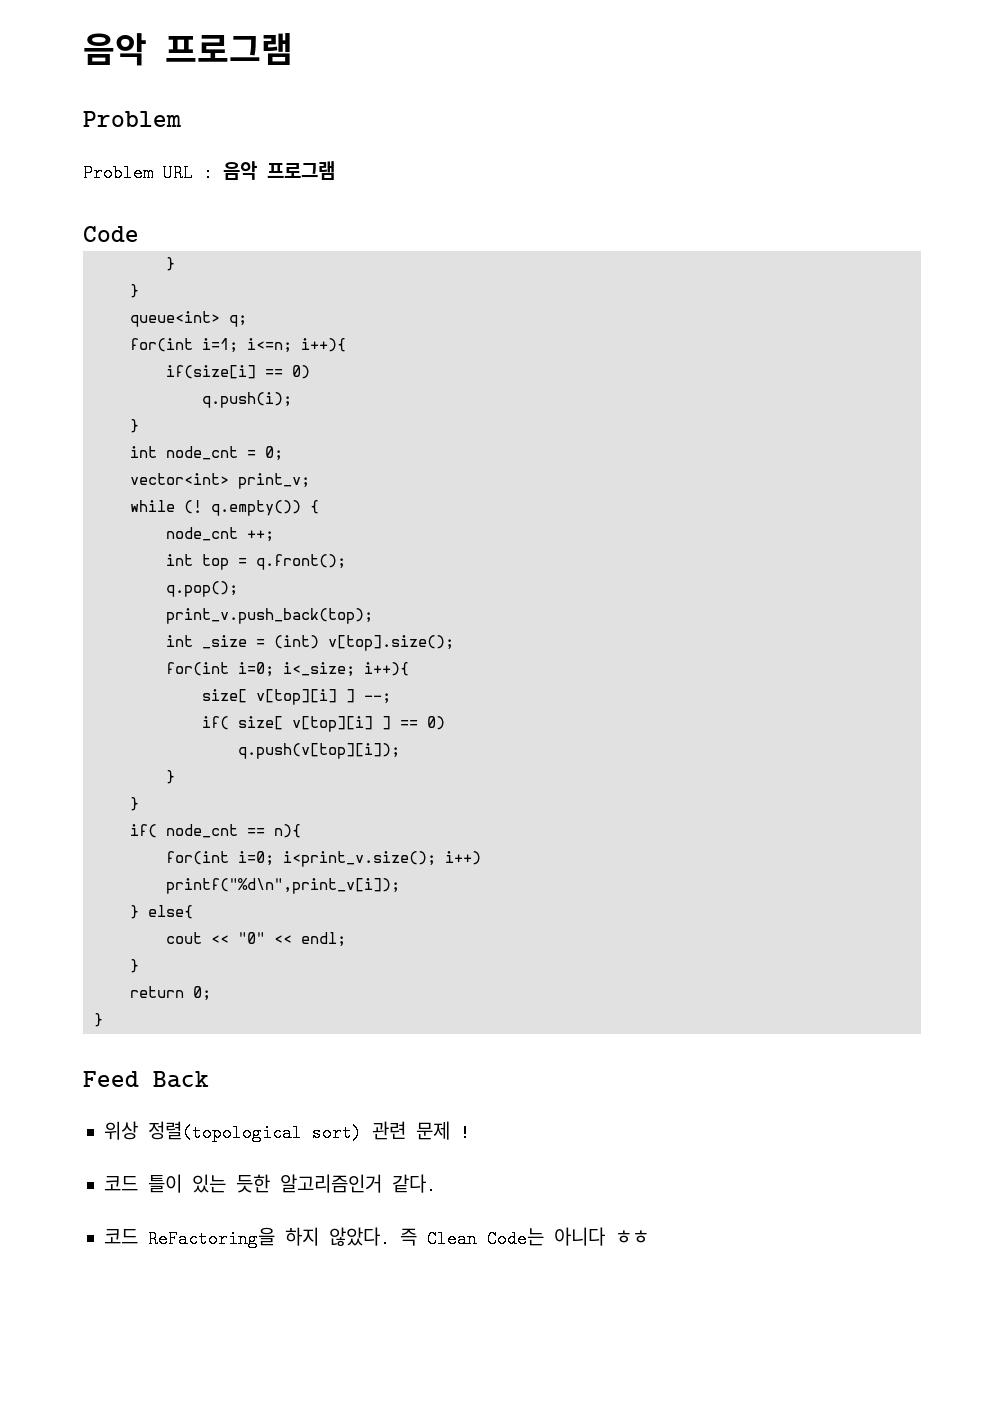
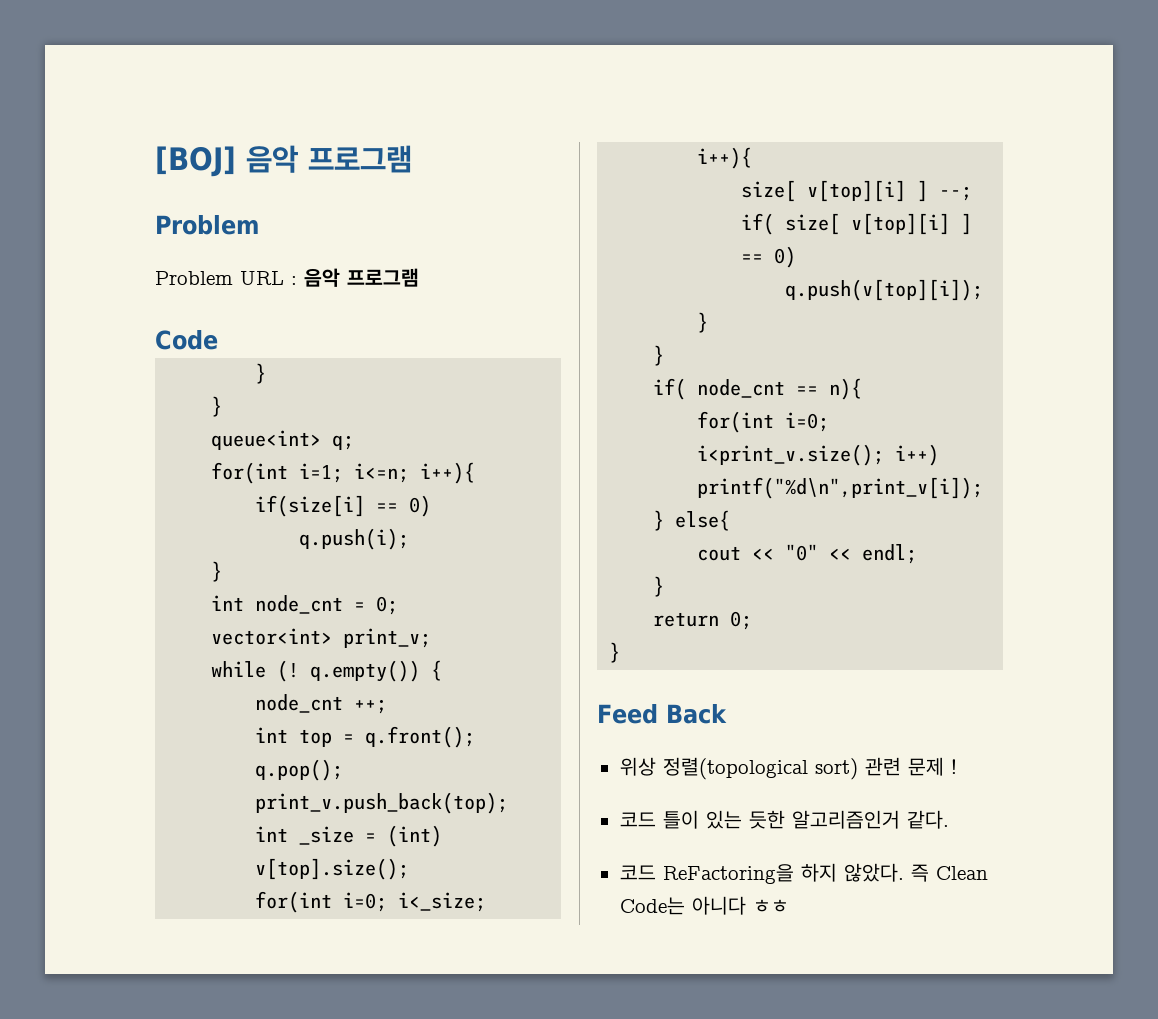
(83, 49) none -> [155,146,236,177] [BOJ]

